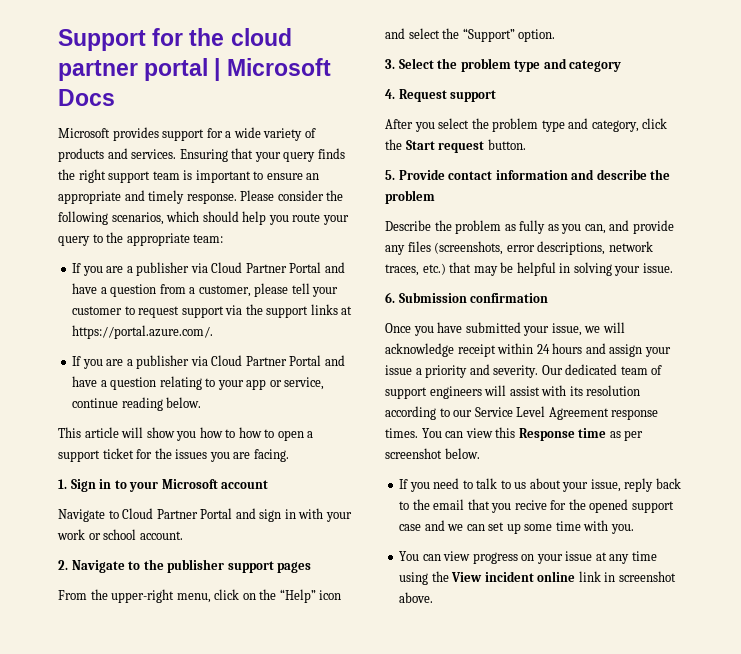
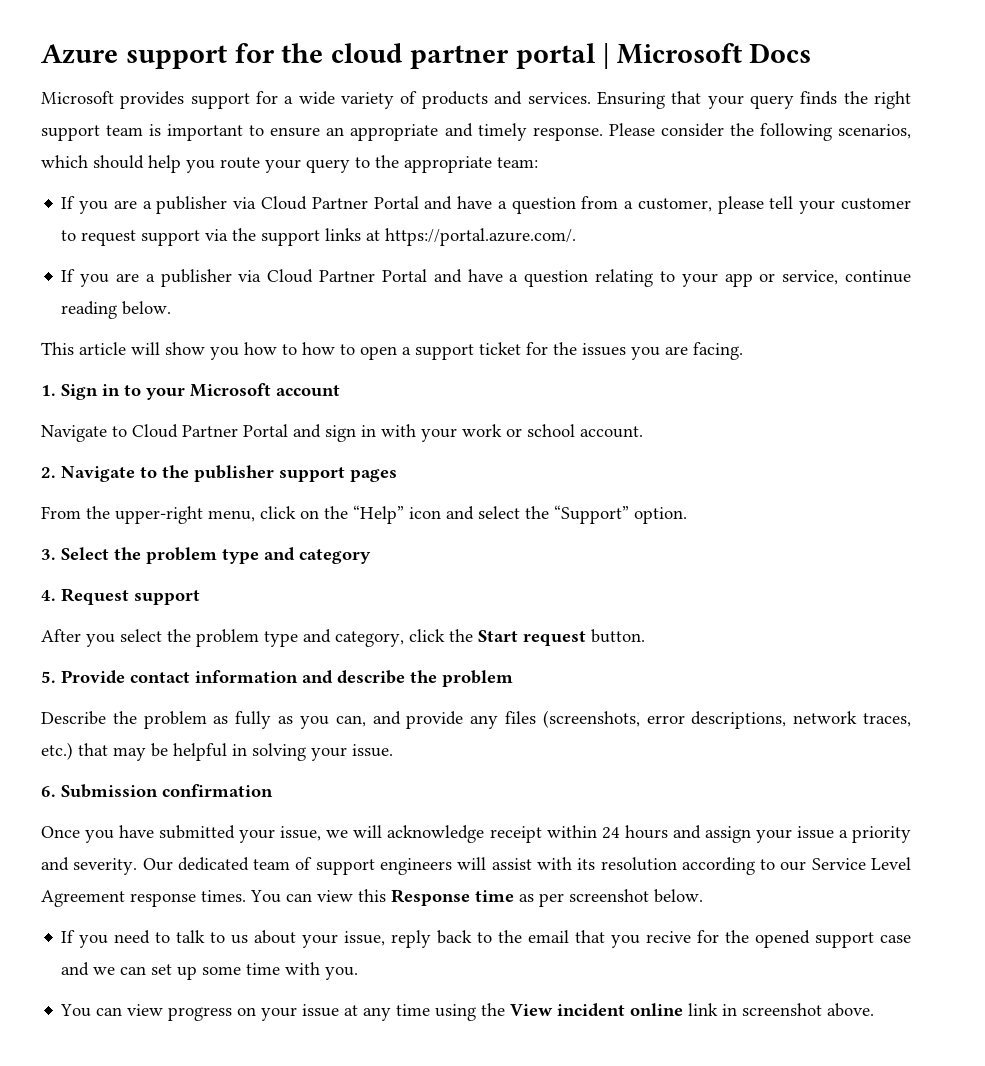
[58,29,146,51] Support -> [41,44,227,69] Azure support

